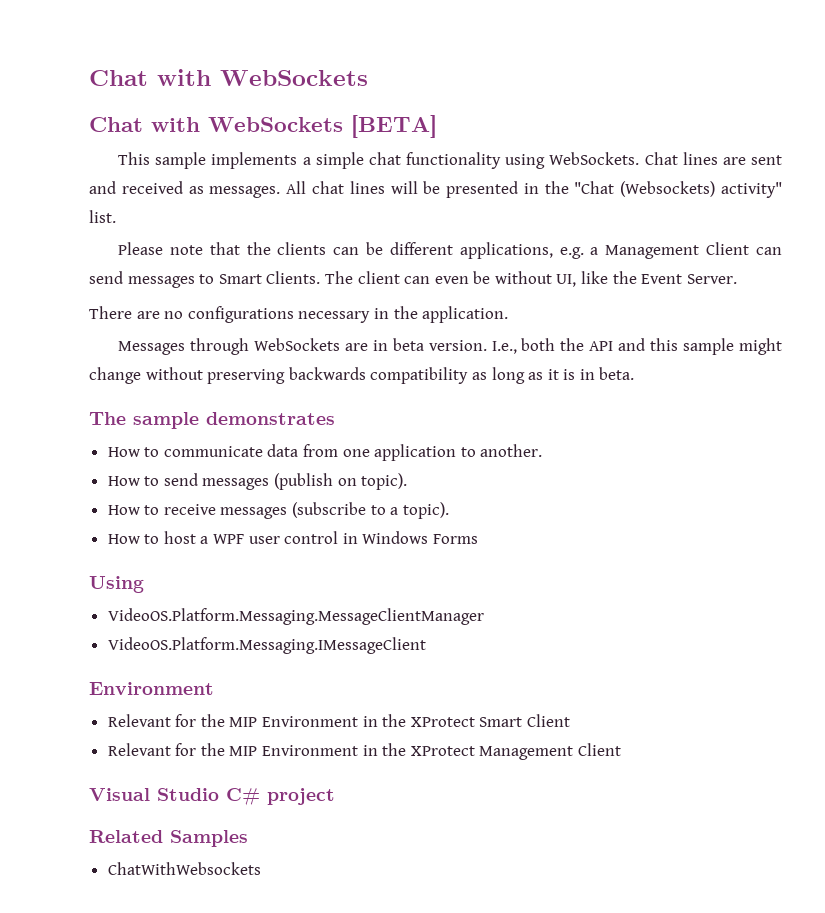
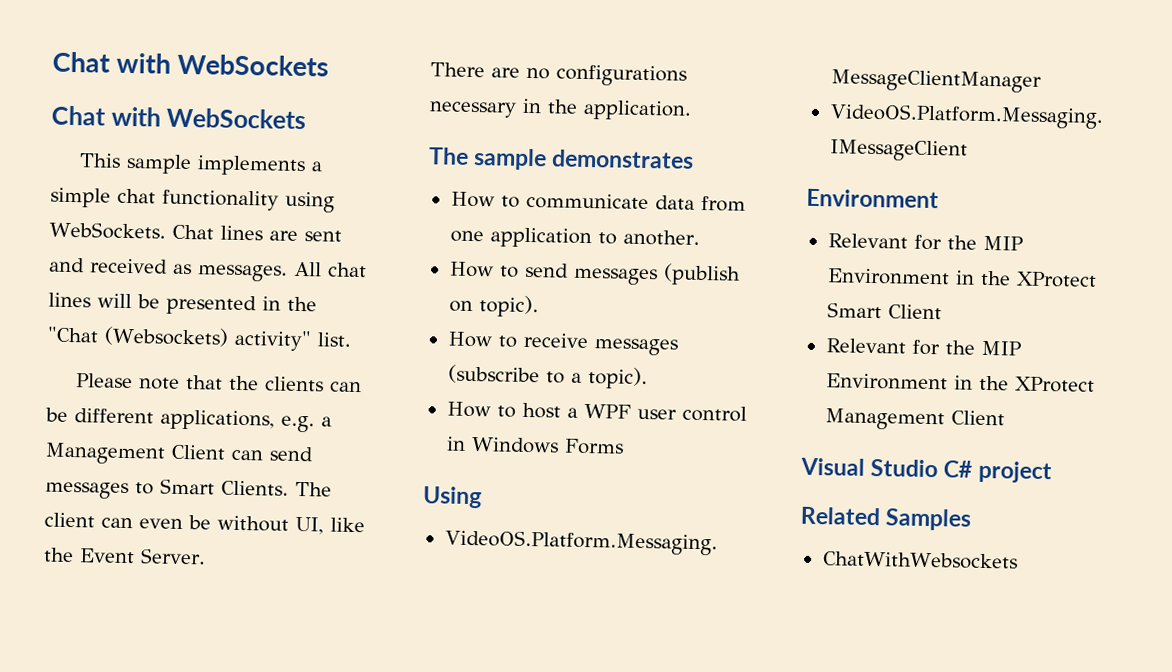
[351,115,437,138] [BETA] -> (307, 118) none
[118,338,782,355] [89,367,635,384] // Messages through WebSockets are in beta version. I.e., both the API and this sample might change without preserving backwards compatibility as long as it is in beta. -> (692, 110) none

